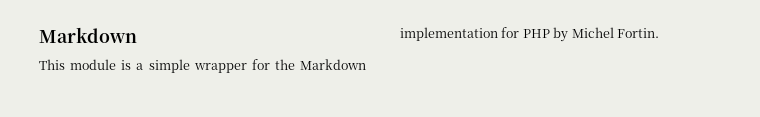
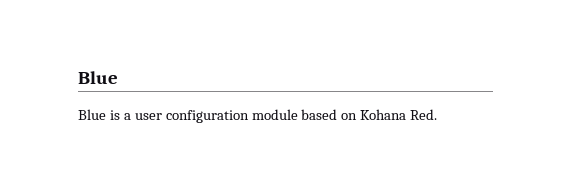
[39,27,137,43] [39,59,366,73] [400,27,659,42] Markdown // This module is a simple wrapper for the Markdown implementation for PHP by Michel Fortin. -> [78,71,118,84] [78,109,438,123] Blue // Blue is a user configuration module based on Kohana Red.

